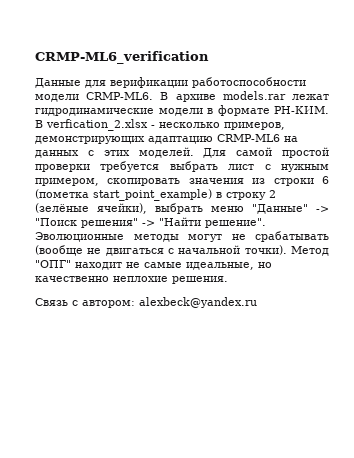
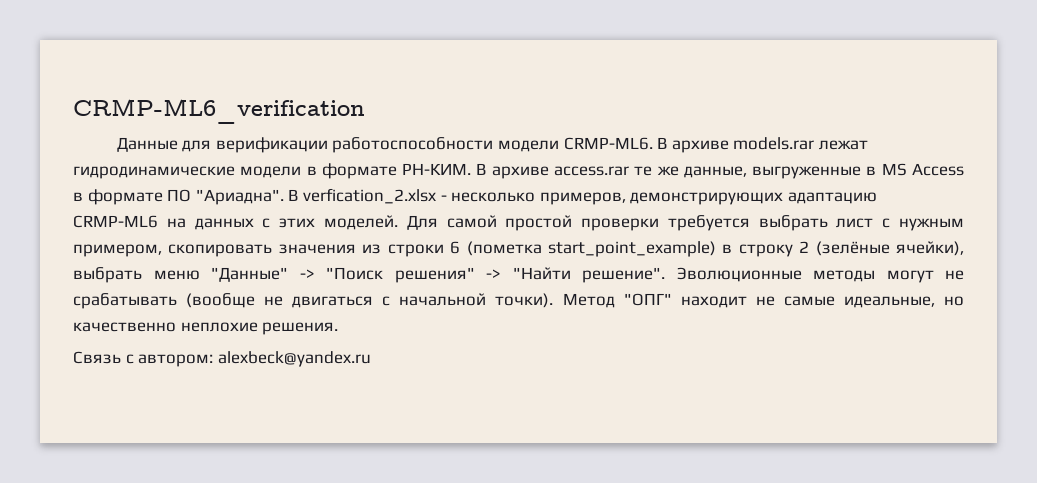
(43, 124) none -> [491,163,965,179] [73,189,299,205] архиве access.rar те же данные, выгруженные в MS Access в формате ПО "Ариадна". В

